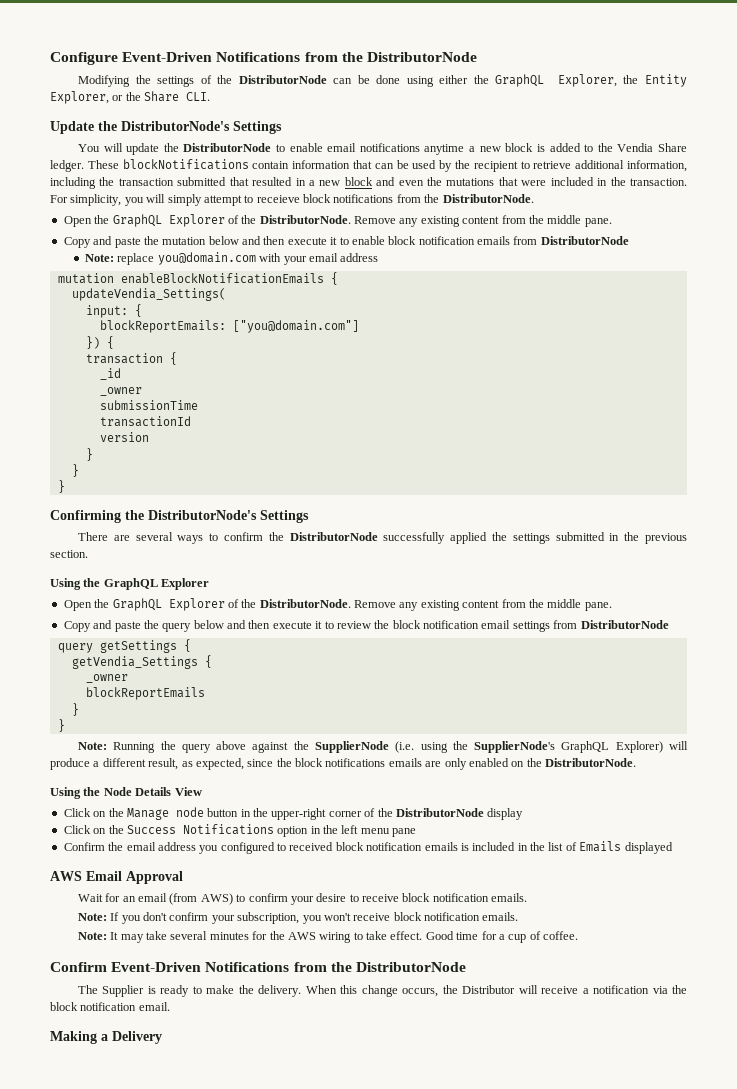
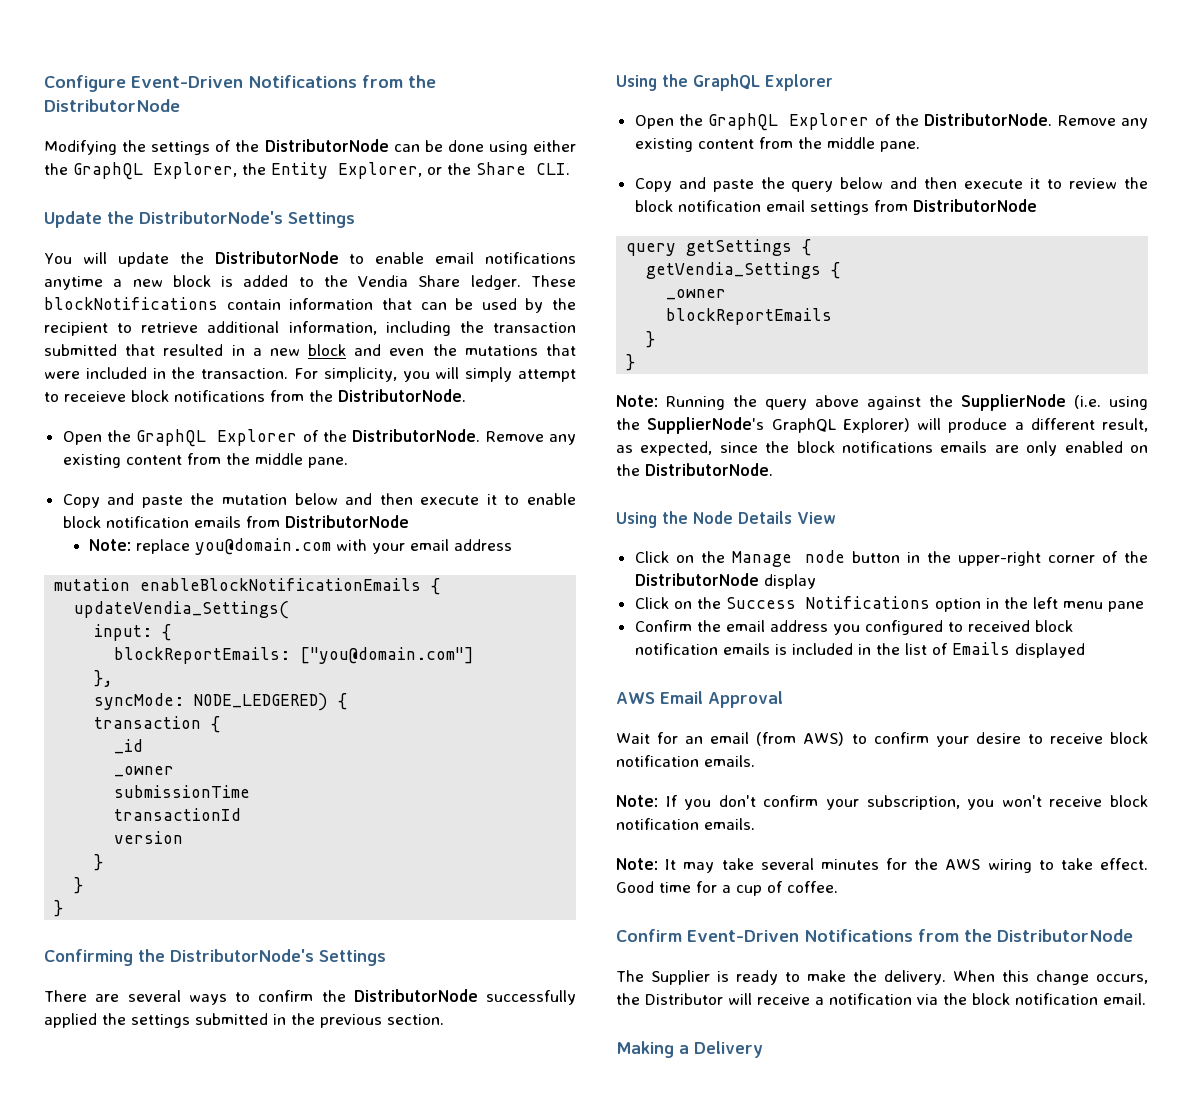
[85,336,100,349] }) -> [94,670,114,687] [94,693,329,711] }, // syncMode: NODE_LEDGERED)

